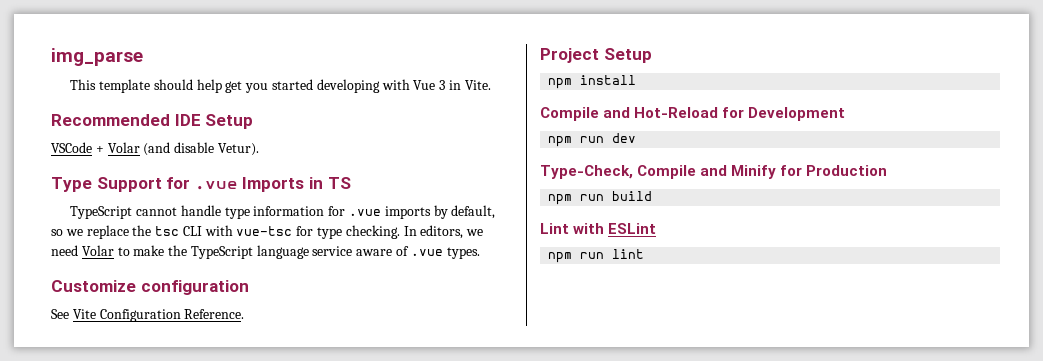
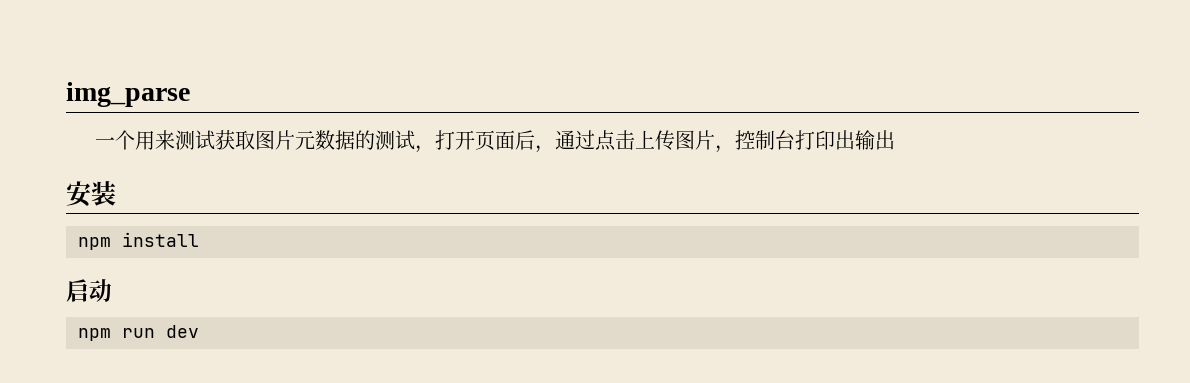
[70,79,491,93] [51,114,254,129] [51,142,259,156] [51,177,351,192] [70,205,496,219] [51,225,484,239] [51,245,480,259] [51,280,249,295] [51,309,245,322] [540,48,652,63] [548,75,637,89] [540,107,846,121] [548,133,637,147] [540,165,888,179] [548,191,653,205] [540,223,657,234] [548,249,645,263] This template should help get you started developing with Vue 3 in Vite. // Recommended IDE Setup // VSCode + Volar (and disable Vetur). // Type Support for .vue Imports in TS // TypeScript cannot handle type information for .vue imports by default, so we replace the tsc CLI with vue-tsc for type checking. In editors, we need Volar to make the TypeScript language service aware of .vue types. // Customize configuration // See Vite Configuration Reference. // Project Setup // npm install // Compile and Hot-Reload for Development // npm run dev // Type-Check, Compile and Minify for Production // npm run build // Lint with ESLint // npm run lint -> [95,130,896,153] [66,181,116,207] [78,232,199,250] [66,279,112,302] [78,325,199,341] 一个用来测试获取图片元数据的测试，打开页面后，通过点击上传图片，控制台打印出输出 // 安装 // npm install // 启动 // npm run dev

